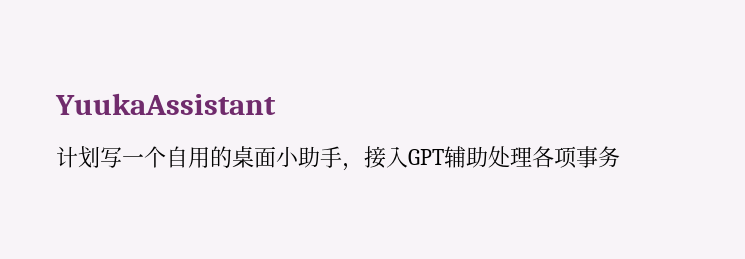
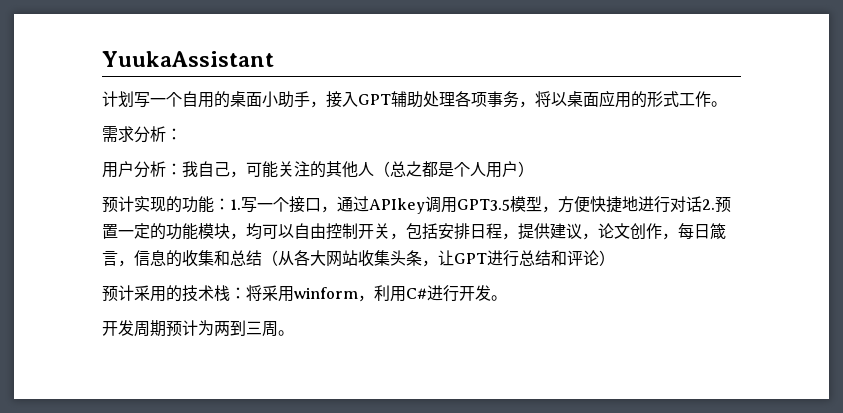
(620, 157) none -> [519,90,727,108] [102,126,182,143] [102,161,534,178] [102,196,731,214] [102,223,726,240] [102,250,615,267] [102,285,507,302] [102,320,294,337] ，将以桌面应用的形式工作。 // 需求分析： // 用户分析：我自己，可能关注的其他人（总之都是个人用户） // 预计实现的功能：1.写一个接口，通过APIkey调用GPT3.5模型，方便快捷地进行对话2.预置一定的功能模块，均可以自由控制开关，包括安排日程，提供建议，论文创作，每日箴言，信息的收集和总结（从各大网站收集头条，让GPT进行总结和评论） // 预计采用的技术栈：将采用winform，利用C#进行开发。 // 开发周期预计为两到三周。

